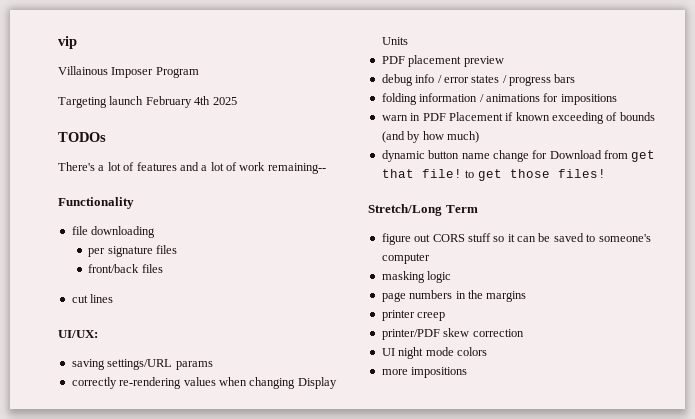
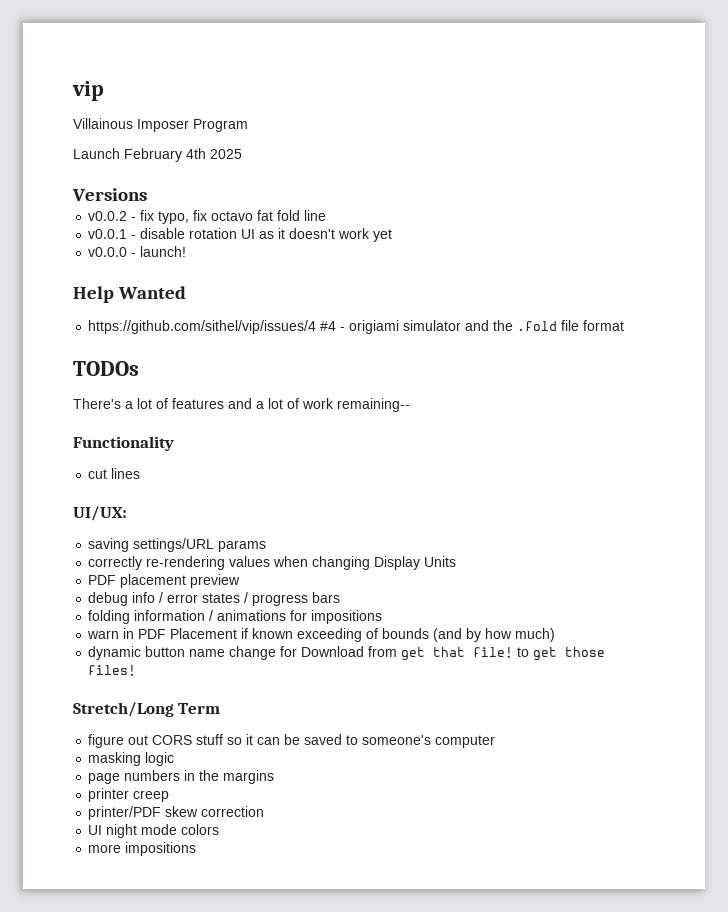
[58,96,144,108] Targeting launch -> [73,148,120,159] Launch
(237, 101) none -> [72,188,147,201] [88,210,327,224] [88,228,393,242] [88,246,187,257] [73,286,187,303] [88,320,625,334] // Versions // v0.0.2 - fix typo, fix octavo fat fold line // v0.0.1 - disable rotation UI as it doesn't work yet // v0.0.0 - launch! // Help Wanted // https://github.com/sithel/vip/issues/4 #4 - origiami simulator and the .fold file format
[71,226,156,238] [88,245,178,257] [88,264,163,273] // file downloading // per signature files // front/back files -> (174, 443) none

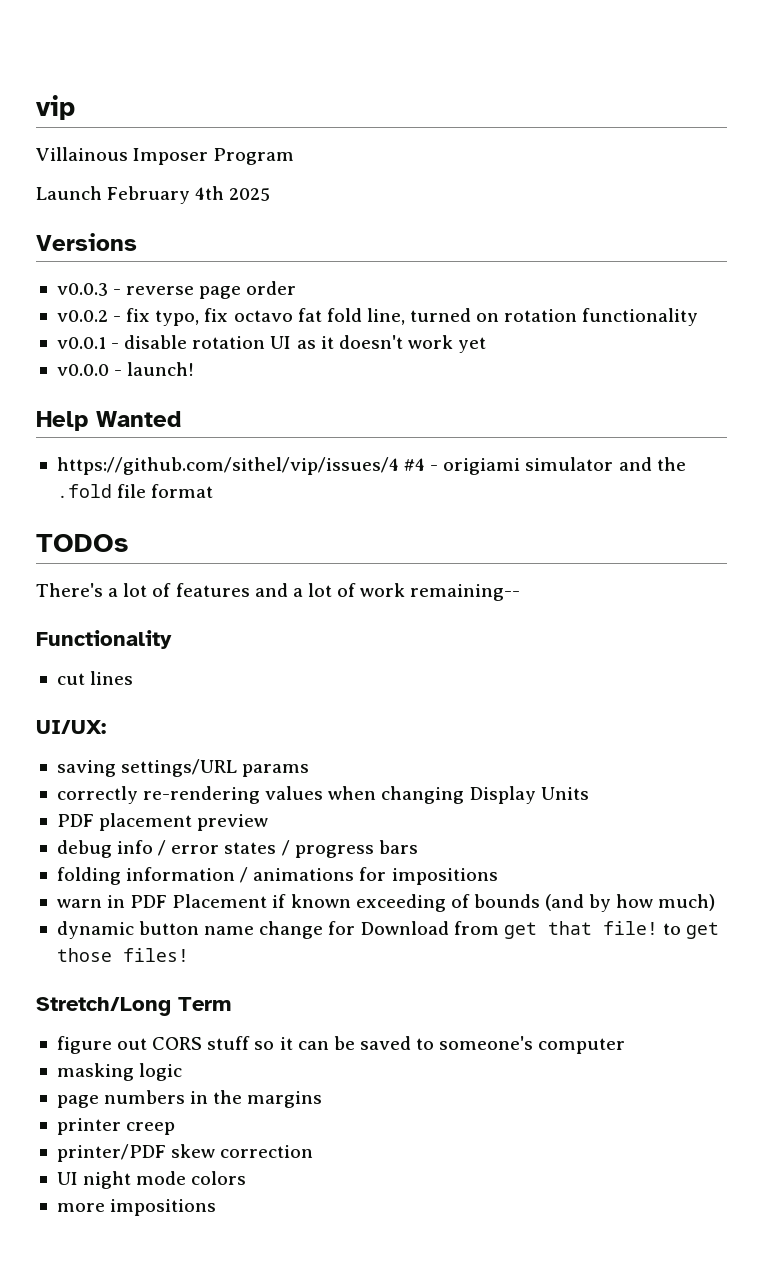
(147, 194) none -> [56,281,297,299] // v0.0.3 - reverse page order
[304,210,327,221] line -> [366,308,699,326] line, turned on rotation functionality

